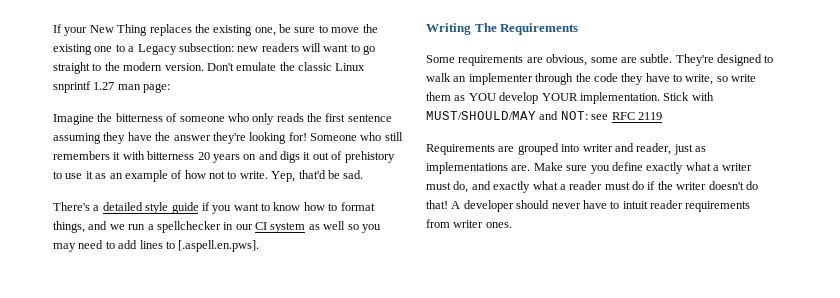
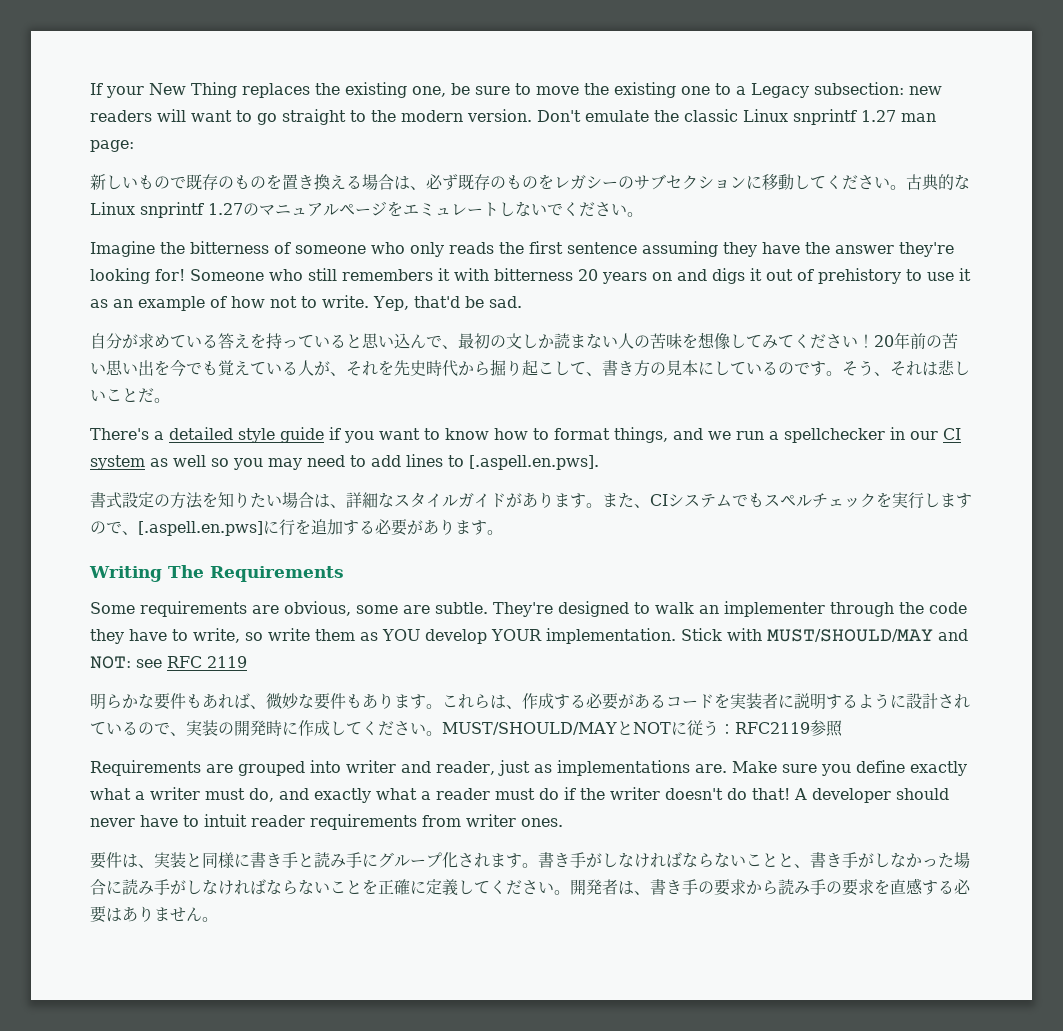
(171, 88) none -> [90,174,970,191] [90,201,643,218] // 新しいもので既存のものを置き換える場合は、必ず既存のものをレガシーのサブセクションに移動してください。古典的なLinux snprintf 1.27のマニュアルページをエミュレートしないでください。
(364, 174) none -> [90,332,958,350] [90,359,970,377] [90,388,170,403] // 自分が求めている答えを持っていると思い込んで、最初の文しか読まない人の苦味を想像してみてください！20年前の苦い思い出を今でも覚えている人が、それを先史時代から掘り起こして、書き方の見本にしているのです。そう、それは悲しいことだ。
(260, 246) none -> [90,492,972,509] [90,519,503,536] // 書式設定の方法を知りたい場合は、詳細なスタイルガイドがあります。また、CIシステムでもスペルチェックを実行しますので、[.aspell.en.pws]に行を追加する必要があります。
(662, 116) none -> [90,693,970,710] [90,720,843,737] // 明らかな要件もあれば、微妙な要件もあります。これらは、作成する必要があるコードを実装者に説明するように設計されているので、実装の開発時に作成してください。MUST/SHOULD/MAYとNOTに従う：RFC2119参照
(512, 225) none -> [90,852,970,869] [90,878,971,896] [90,906,218,923] // 要件は、実装と同様に書き手と読み手にグループ化されます。書き手がしなければならないことと、書き手がしなかった場合に読み手がしなければならないことを正確に定義してください。開発者は、書き手の要求から読み手の要求を直感する必要はありません。

